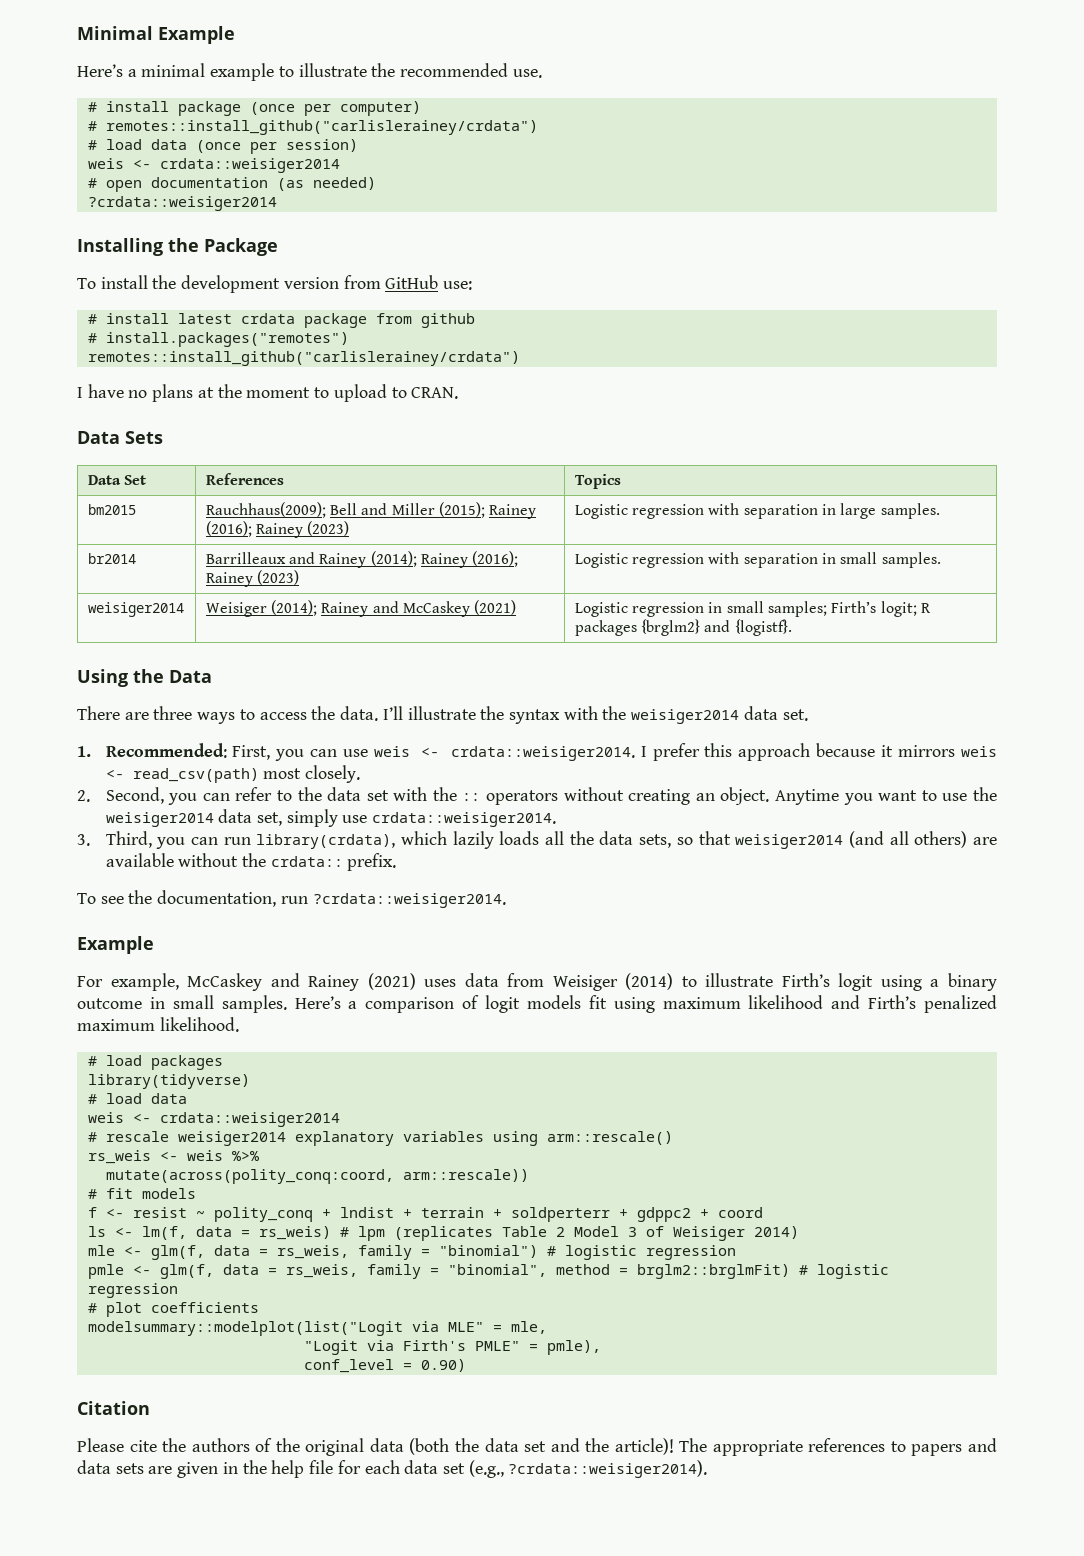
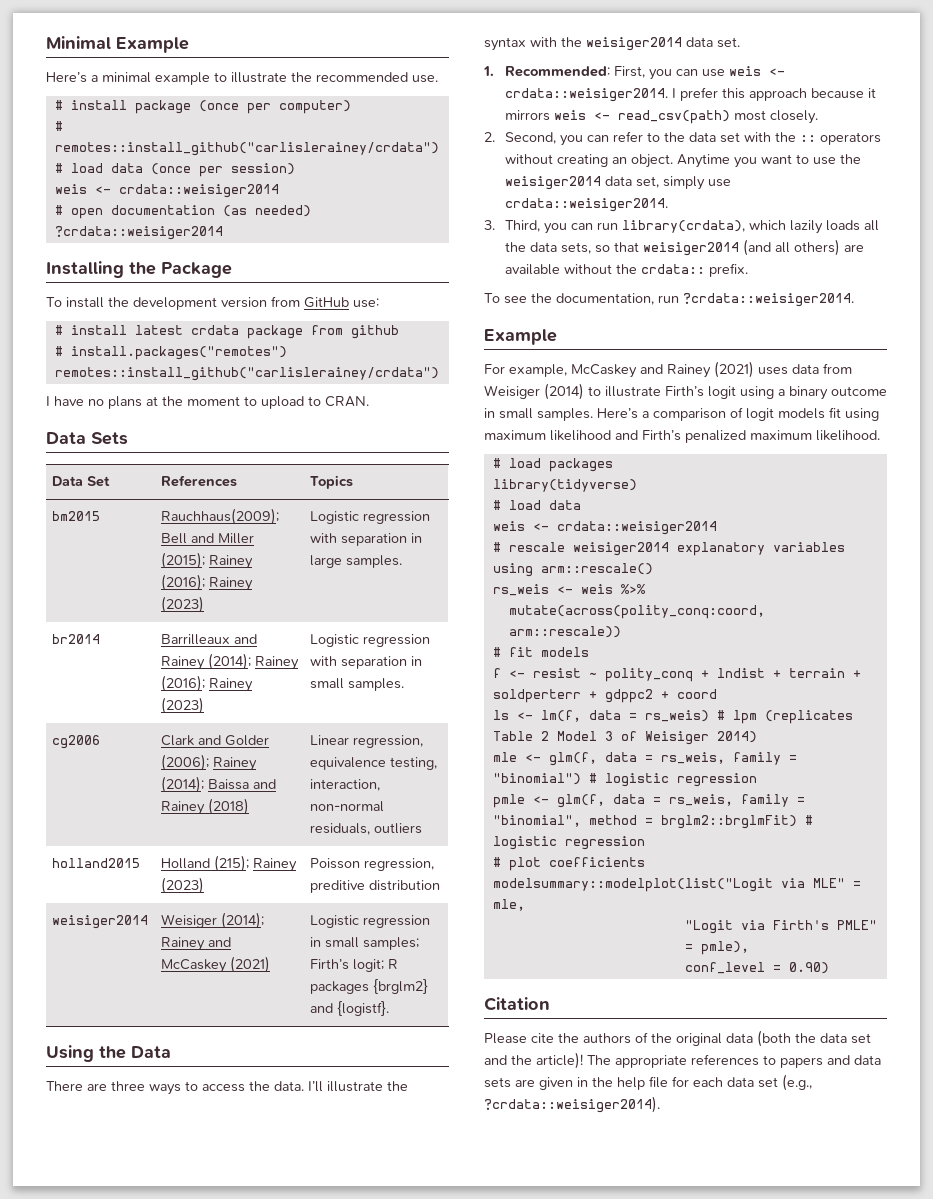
(941, 560) none -> [52,735,101,749] [161,735,270,746] [161,754,258,771] [161,776,277,793] [161,798,250,815] [310,735,424,748] [310,757,438,770] [310,779,381,791] [310,801,385,812] [310,823,423,835] [52,858,141,868] [161,855,298,872] [161,877,205,894] [310,858,435,871] [310,880,441,893] // cg2006 | Clark and Golder (2006); Rainey (2014); Baissa and Rainey (2018) | Linear regression, equivalence testing, interaction, non-normal residuals, outliers // holland2015 | Holland (215); Rainey (2023) | Poisson regression, preditive distribution

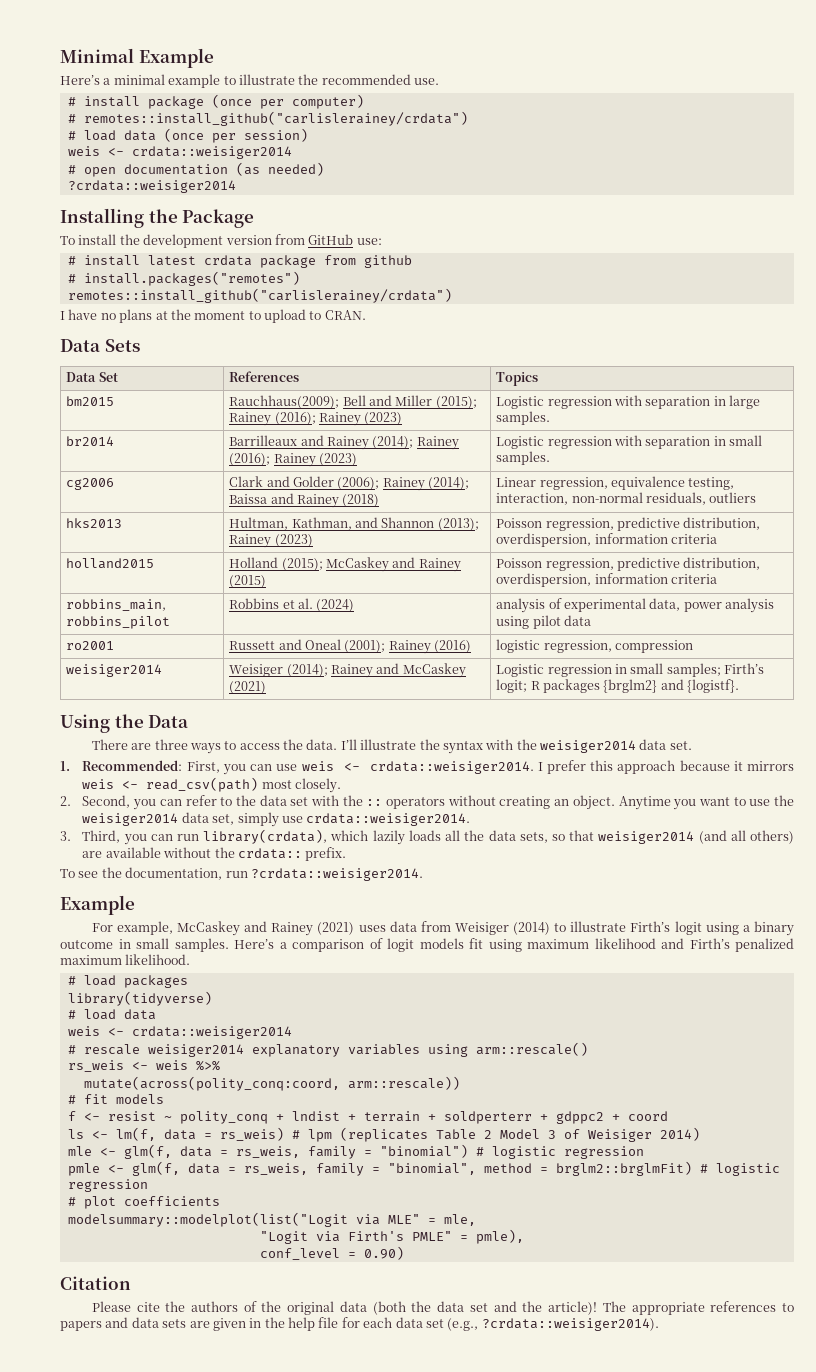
[52,858,141,868] [161,855,298,872] [161,877,205,894] [310,858,435,871] [310,880,441,893] holland2015 | Holland (215); Rainey (2023) | Poisson regression, preditive distribution -> [66,518,123,528] [229,517,479,531] [229,534,313,548] [496,517,761,531] [496,533,717,547] [66,558,155,569] [229,557,461,572] [229,575,267,588] [496,557,761,571] [496,573,717,587] [66,599,167,611] [66,616,171,629] [229,598,355,612] [496,598,775,613] [496,615,591,629] [66,641,115,650] [229,639,472,654] [496,639,693,653] hks2013 | Hultman, Kathman, and Shannon (2013); Rainey (2023) | Poisson regression, predictive distribution, overdispersion, information criteria // holland2015 | Holland (2015); McCaskey and Rainey (2015) | Poisson regression, predictive distribution, overdispersion, information criteria // robbins_main, robbins_pilot | Robbins et al. (2024) | analysis of experimental data, power analysis using pilot data // ro2001 | Russett and Oneal (2001); Rainey (2016) | logistic regression, compression

